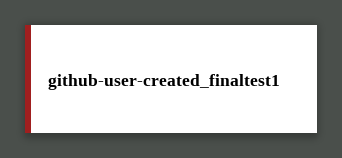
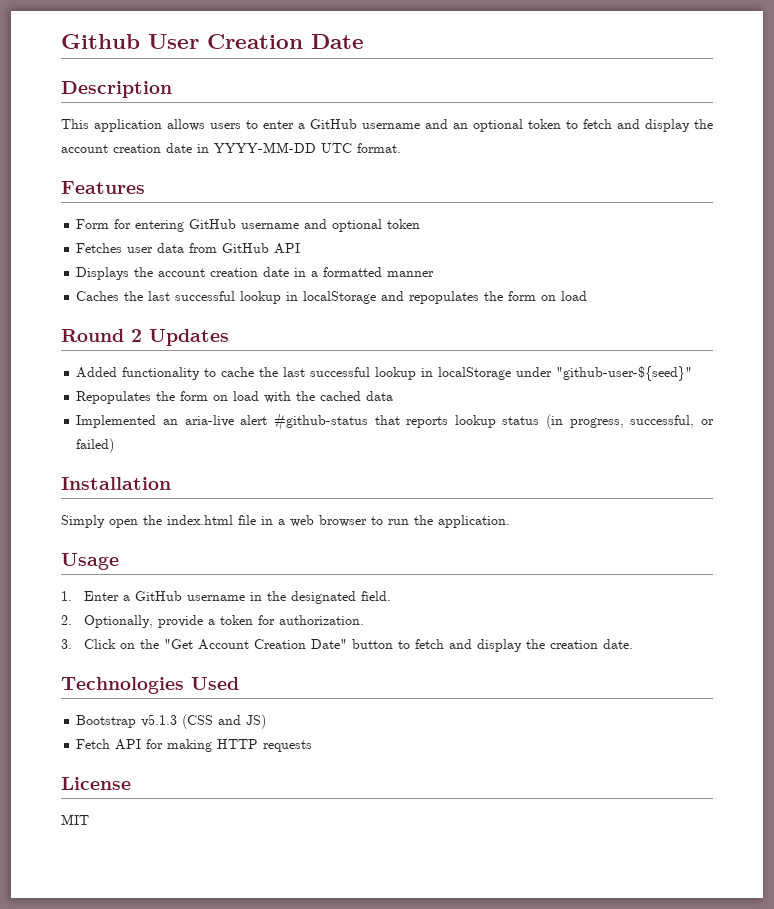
[48,74,280,90] github-user-created_finaltest1 -> [61,34,364,49] [61,81,172,98] [61,119,713,132] [61,142,401,153] [61,181,145,194] [76,219,421,232] [76,243,301,254] [76,267,435,280] [76,291,588,304] [61,329,229,346] [76,366,693,381] [76,391,394,404] [76,413,714,431] [76,438,115,453] [61,477,171,490] [61,515,510,528] [61,553,119,570] [61,591,392,604] [61,615,365,628] [61,639,634,652] [61,677,239,694] [76,714,267,729] [76,739,313,752] [61,777,131,790] [61,814,89,825] Github User Creation Date // Description // This application allows users to enter a GitHub username and an optional token to fetch and display the account creation date in YYYY-MM-DD UTC format. // Features // Form for entering GitHub username and optional token // Fetches user data from GitHub API // Displays the account creation date in a formatted manner // Caches the last successful lookup in localStorage and repopulates the form on load // Round 2 Updates // Added functionality to cache the last successful lookup in localStorage under "github-user-${seed}" // Repopulates the form on load with the cached data // Implemented an aria-live alert #github-status that reports lookup status (in progress, successful, or failed) // Installation // Simply open the index.html file in a web browser to run the application. // Usage // 1. Enter a GitHub username in the designated field. // 2. Optionally, provide a token for authorization. // 3. Click on the "Get Account Creation Date" button to fetch and display the creation date. // Technologies Used // Bootstrap v5.1.3 (CSS and JS) // Fetch API for making HTTP requests // License // MIT

